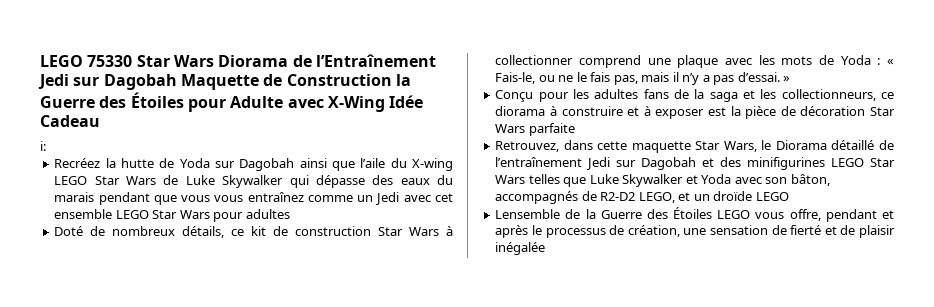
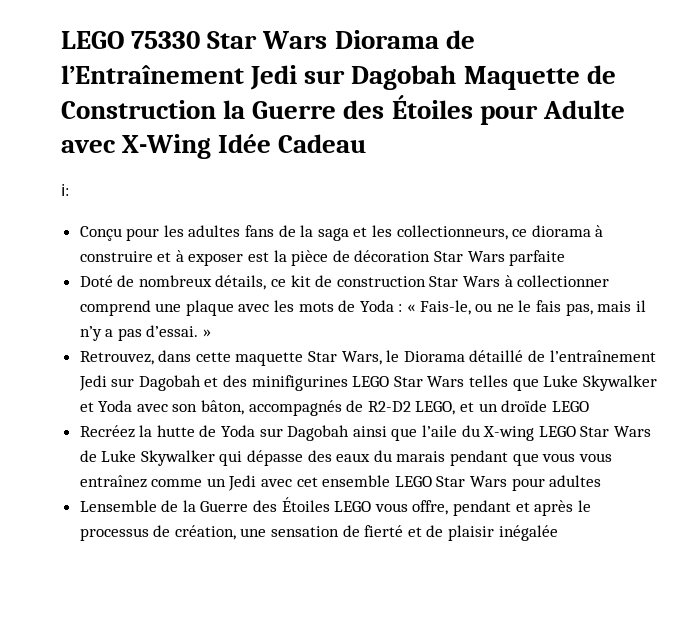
(46, 146) none -> [79,225,604,241] [79,250,566,266] [79,275,610,290] [79,300,646,316] [79,325,212,341] [79,350,656,366] [78,375,657,391] [79,400,589,416] // Conçu pour les adultes fans de la saga et les collectionneurs, ce diorama à construire et à exposer est la pièce de décoration Star Wars parfaite // Doté de nombreux détails, ce kit de construction Star Wars à collectionner comprend une plaque avec les mots de Yoda : « Fais-le, ou ne le fais pas, mais il n’y a pas d’essai. » // Retrouvez, dans cette maquette Star Wars, le Diorama détaillé de l’entraînement Jedi sur Dagobah et des minifigurines LEGO Star Wars telles que Luke Skywalker et Yoda avec son bâton, accompagnés de R2-D2 LEGO, et un droïde LEGO
[54,226,453,238] [495,55,894,68] [495,72,791,85] [495,89,894,102] [495,106,895,119] [495,123,575,136] [495,140,894,153] [495,157,895,170] [495,174,830,187] [495,191,789,204] // Doté de nombreux détails, ce kit de construction Star Wars à collectionner comprend une plaque avec les mots de Yoda : « Fais-le, ou ne le fais pas, mais il n’y a pas d’essai. » // Conçu pour les adultes fans de la saga et les collectionneurs, ce diorama à construire et à exposer est la pièce de décoration Star Wars parfaite // Retrouvez, dans cette maquette Star Wars, le Diorama détaillé de l’entraînement Jedi sur Dagobah et des minifigurines LEGO Star Wars telles que Luke Skywalker et Yoda avec son bâton, accompagnés de R2-D2 LEGO, et un droïde LEGO -> (602, 481) none

